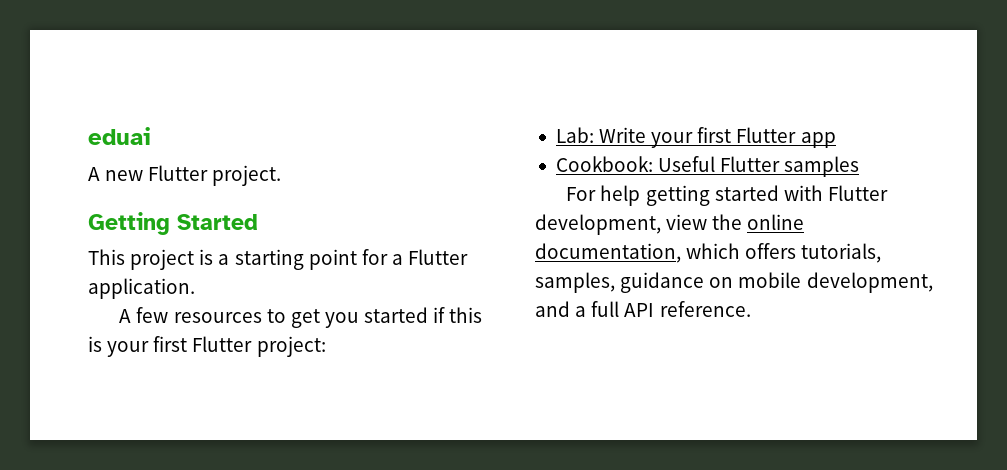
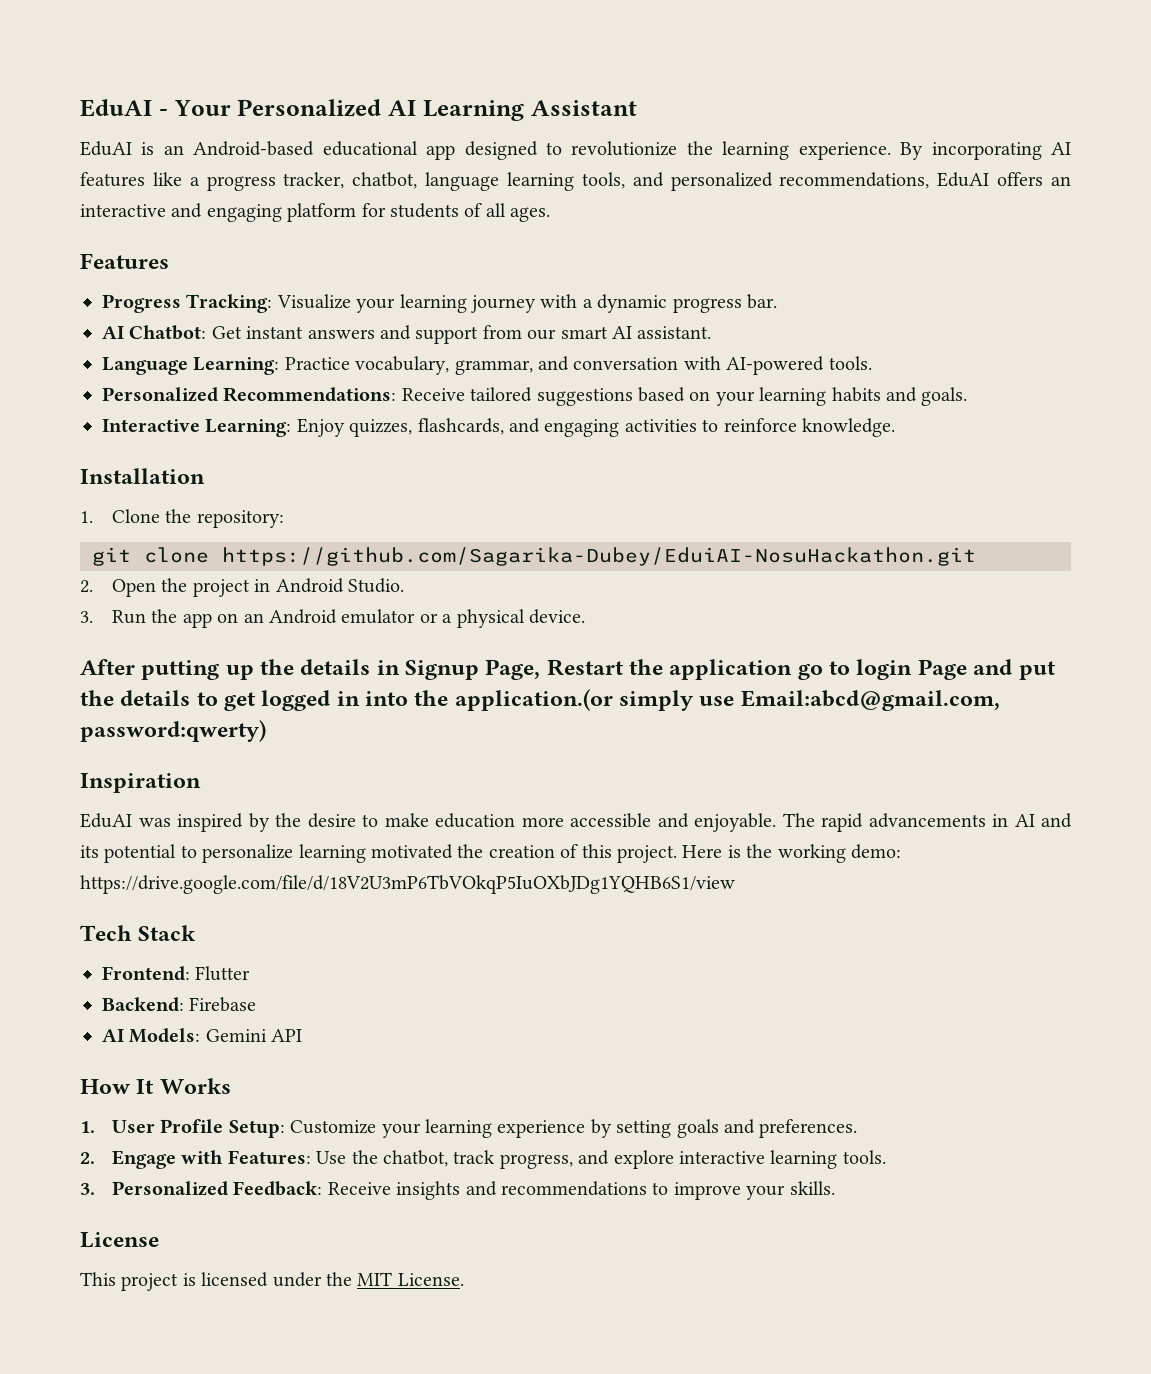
[88,127,151,145] [88,165,282,186] [88,212,258,235] [88,249,469,270] [88,278,195,299] [119,307,483,328] [88,336,326,357] [555,127,836,148] [555,156,860,177] [566,185,888,206] [535,214,805,235] [535,243,882,263] [535,272,933,293] [535,301,751,317] eduai // A new Flutter project. // Getting Started // This project is a starting point for a Flutter application. // A few resources to get you started if this is your first Flutter project: // Lab: Write your first Flutter app // Cookbook: Useful Flutter samples // For help getting started with Flutter development, view the online documentation, which offers tutorials, samples, guidance on mobile development, and a full API reference. -> [80,99,637,121] [80,141,1071,160] [80,172,1071,191] [80,203,551,222] [80,253,169,269] [102,294,777,313] [102,325,712,344] [102,356,872,375] [102,387,968,406] [102,418,895,437] [80,468,205,484] [80,509,284,528] [92,547,976,566] [80,578,405,597] [80,609,586,628] [80,659,1056,680] [80,689,1000,711] [80,720,266,742] [80,773,201,793] [80,813,1072,832] [80,844,901,863] [80,875,735,894] [80,925,197,941] [102,966,251,981] [102,997,257,1012] [102,1028,303,1043] [80,1078,231,1094] [80,1119,858,1138] [80,1150,886,1169] [80,1181,835,1200] [80,1232,159,1248] [80,1272,464,1291] EduAI - Your Personalized AI Learning Assistant // EduAI is an Android-based educational app designed to revolutionize the learning experience. By incorporating AI features like a progress tracker, chatbot, language learning tools, and personalized recommendations, EduAI offers an interactive and engaging platform for students of all ages. // Features // Progress Tracking: Visualize your learning journey with a dynamic progress bar. // AI Chatbot: Get instant answers and support from our smart AI assistant. // Language Learning: Practice vocabulary, grammar, and conversation with AI-powered tools. // Personalized Recommendations: Receive tailored suggestions based on your learning habits and goals. // Interactive Learning: Enjoy quizzes, flashcards, and engaging activities to reinforce knowledge. // Installation // 1. Clone the repository: // git clone https://github.com/Sagarika-Dubey/EduiAI-NosuHackathon.git // 2. Open the project in Android Studio. // 3. Run the app on an Android emulator or a physical device. // After putting up the details in Signup Page, Restart the application go to login Page and put the details to get logged in into the application.(or simply use Email:abcd@gmail.com, password:qwerty) // Inspiration // EduAI was inspired by the desire to make education more accessible and enjoyable. The rapid advancements in AI and its potential to personalize learning motivated the creation of this project. Here is the working demo: https://drive.google.com/file/d/18V2U3mP6TbVOkqP5IuOXbJDg1YQHB6S1/view // Tech Stack // Frontend: Flutter // Backend: Firebase // AI Models: Gemini API // How It Works // 1. User Profile Setup: Customize your learning experience by setting goals and preferences. // 2. Engage with Features: Use the chatbot, track progress, and explore interactive learning tools. // 3. Personalized Feedback: Receive insights and recommendations to improve your skills. // License // This project is licensed under the MIT License.

